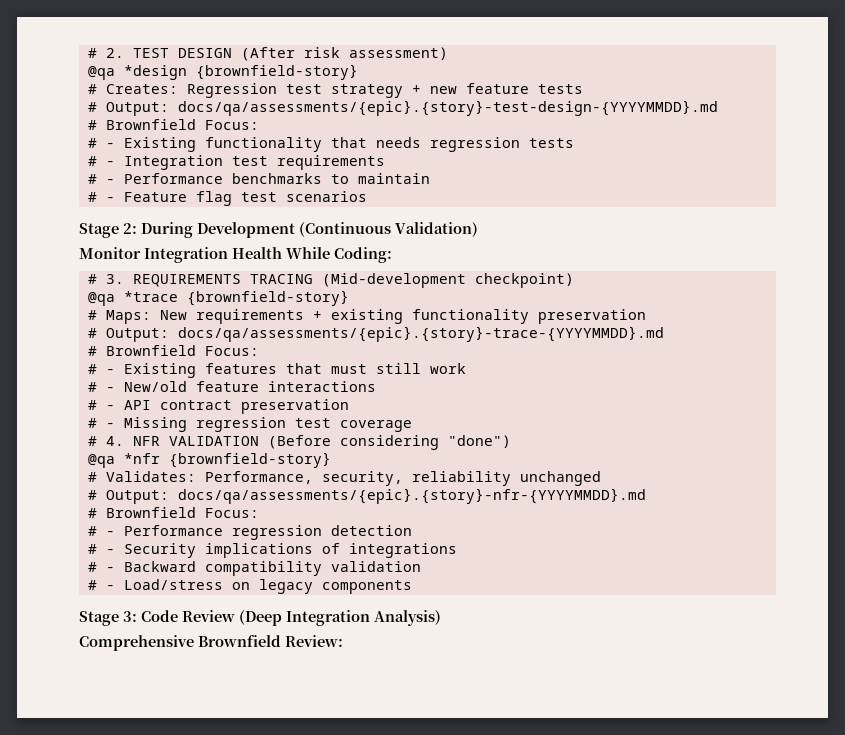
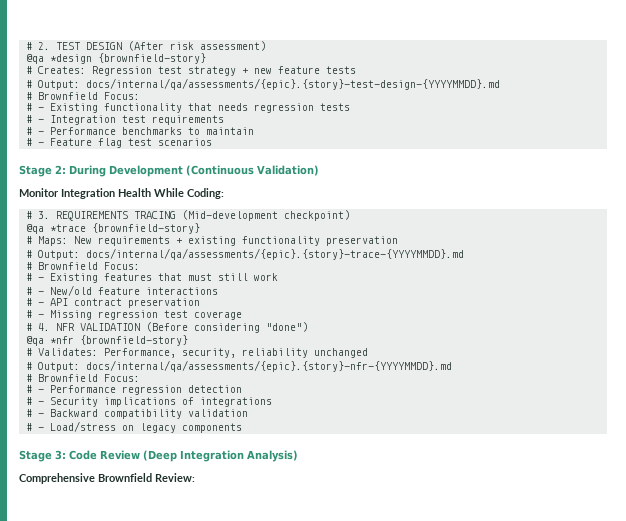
[177,100,718,116] docs/qa/assessments/{epic}.{story}-test-design-{YYYYMMDD}.md -> [85,78,500,90] docs/internal/qa/assessments/{epic}.{story}-test-design-{YYYYMMDD}.md
[177,326,664,342] docs/qa/assessments/{epic}.{story}-trace-{YYYYMMDD}.md -> [85,248,464,260] docs/internal/qa/assessments/{epic}.{story}-trace-{YYYYMMDD}.md
[177,488,646,504] docs/qa/assessments/{epic}.{story}-nfr-{YYYYMMDD}.md -> [85,360,452,372] docs/internal/qa/assessments/{epic}.{story}-nfr-{YYYYMMDD}.md

